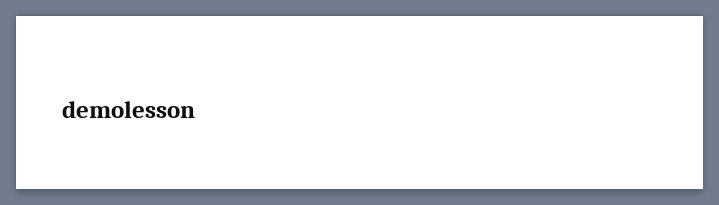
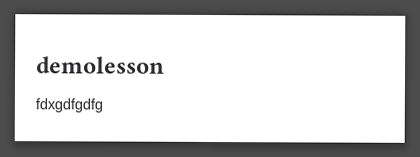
(195, 109) none -> [35,98,103,113] // fdxgdfgdfg

